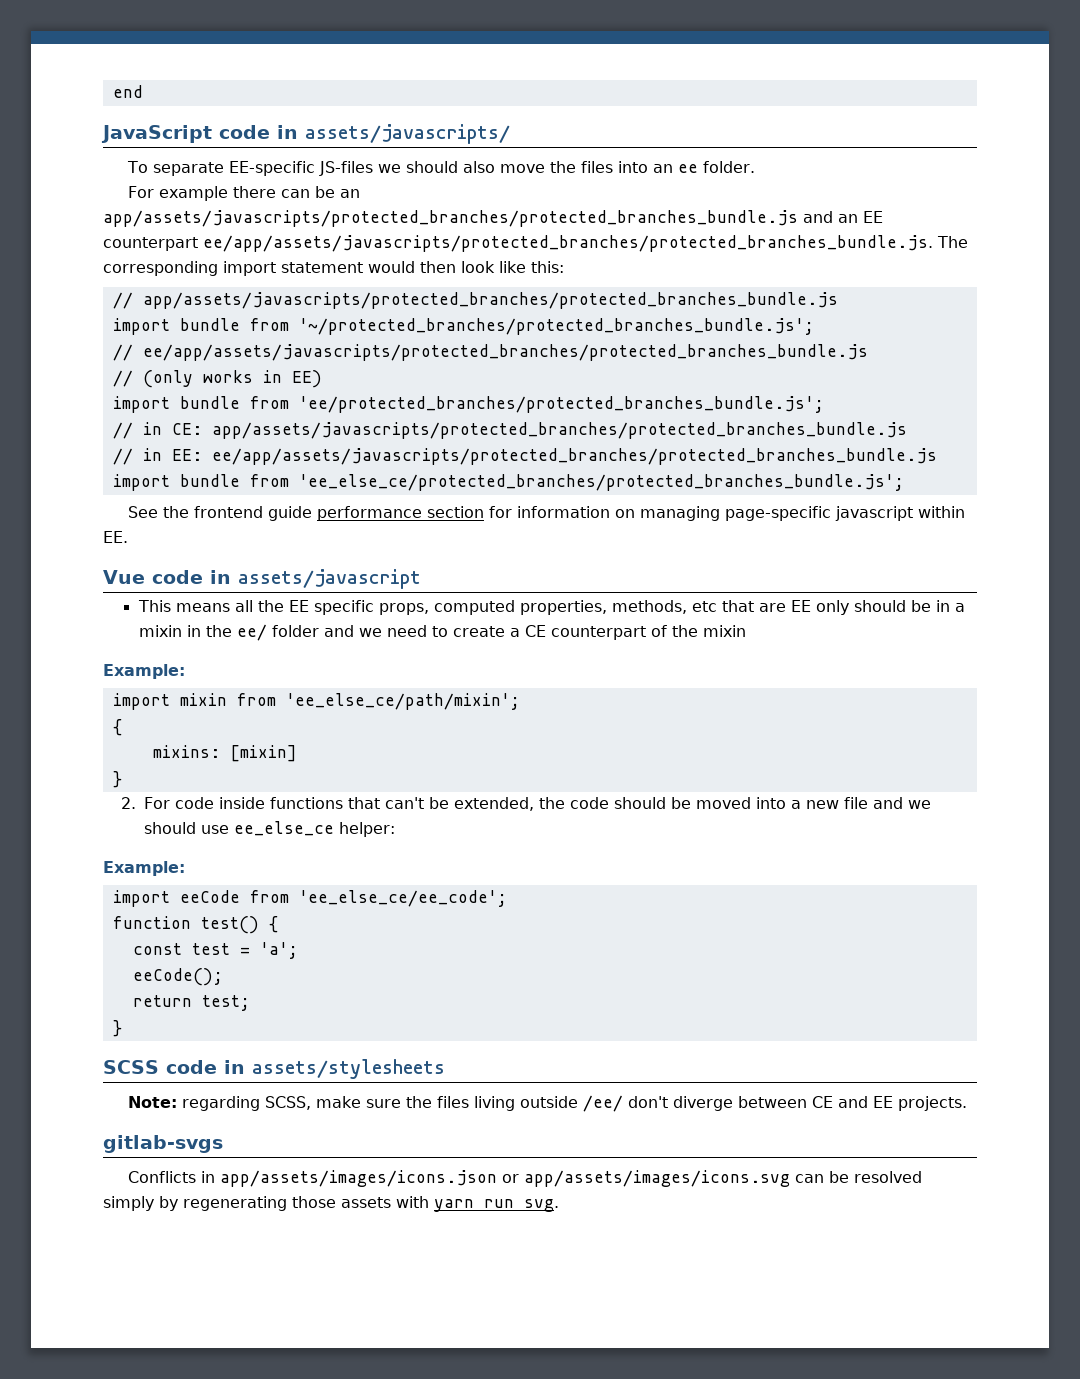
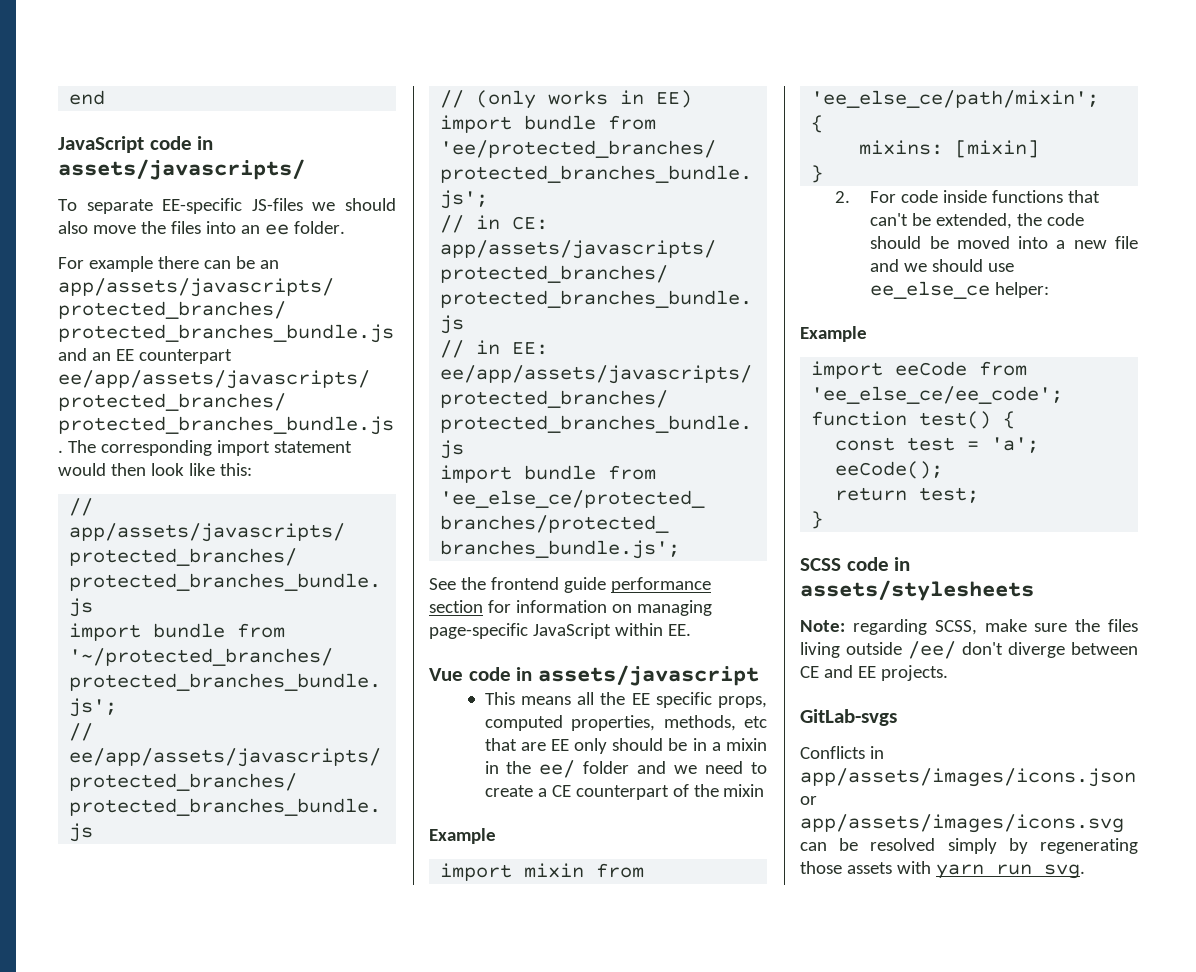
[835,506,914,521] javascript -> [532,623,611,639] JavaScript
[103,664,185,679] Example: -> [429,828,496,844] Example
[103,861,185,876] Example: -> [800,326,867,342] Example
[103,1135,223,1153] gitlab-svgs -> [800,709,897,726] GitLab-svgs

